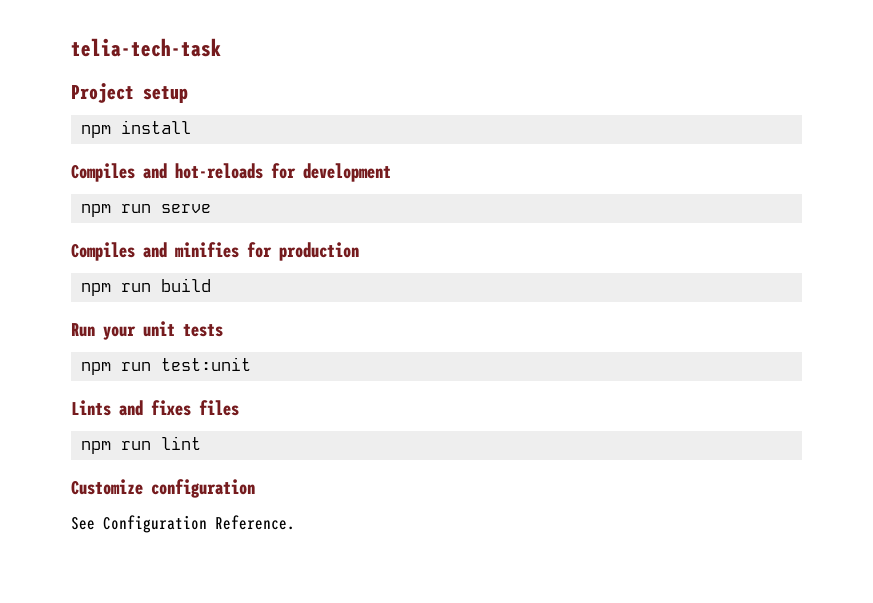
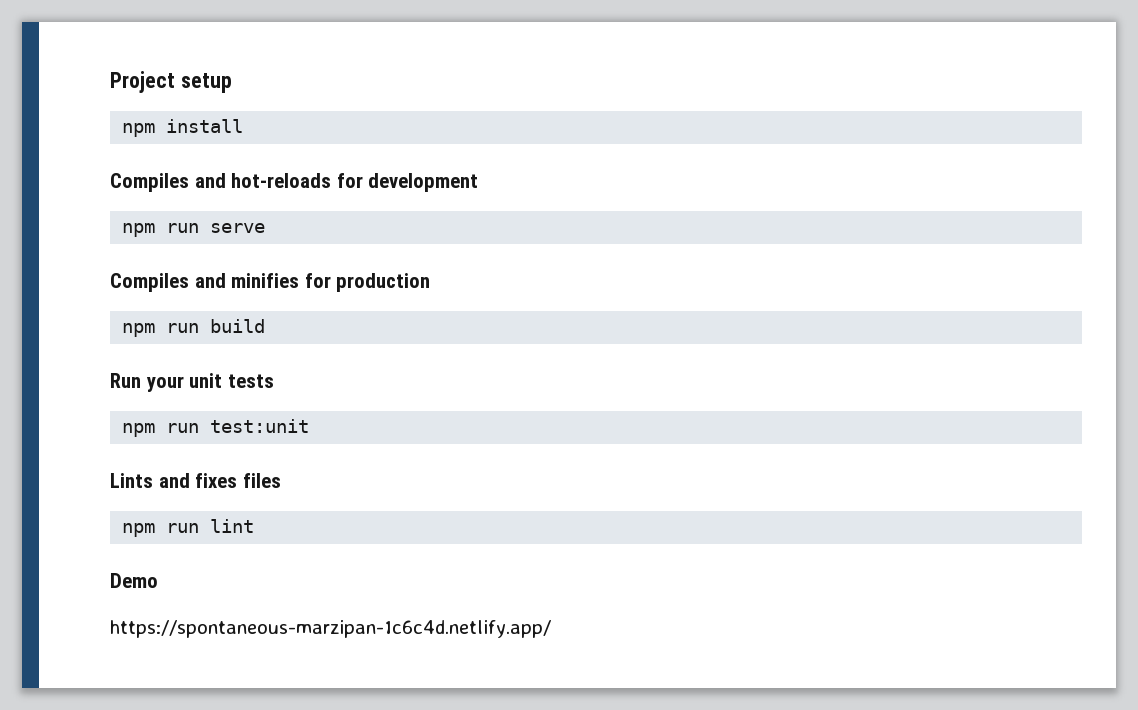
[71,38,221,57] telia-tech-task // -> (110, 82) none
[71,479,255,498] [71,515,295,533] Customize configuration // See Configuration Reference. -> [110,573,158,588] [110,620,551,638] Demo // https://spontaneous-marzipan-1c6c4d.netlify.app/

